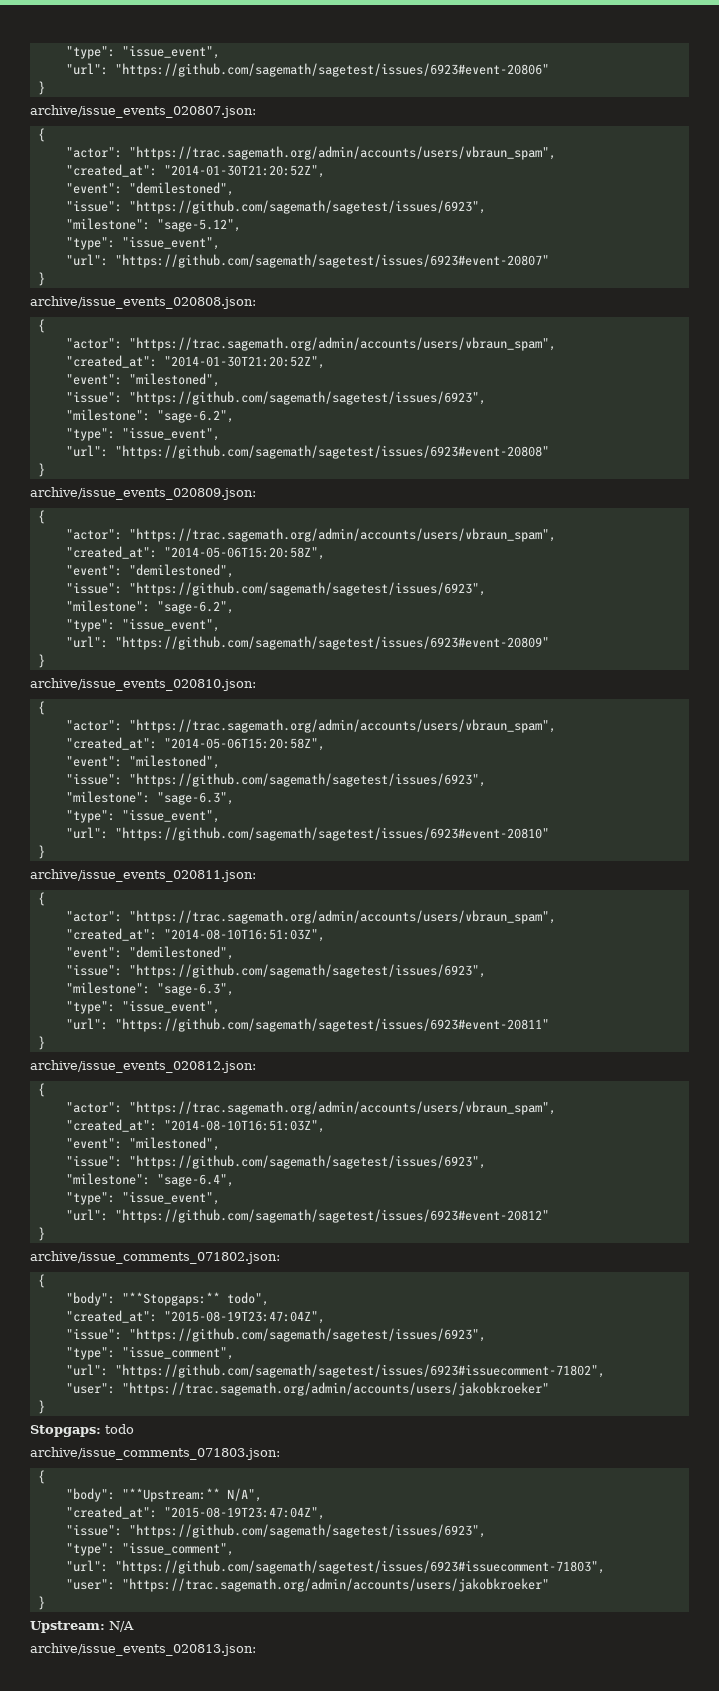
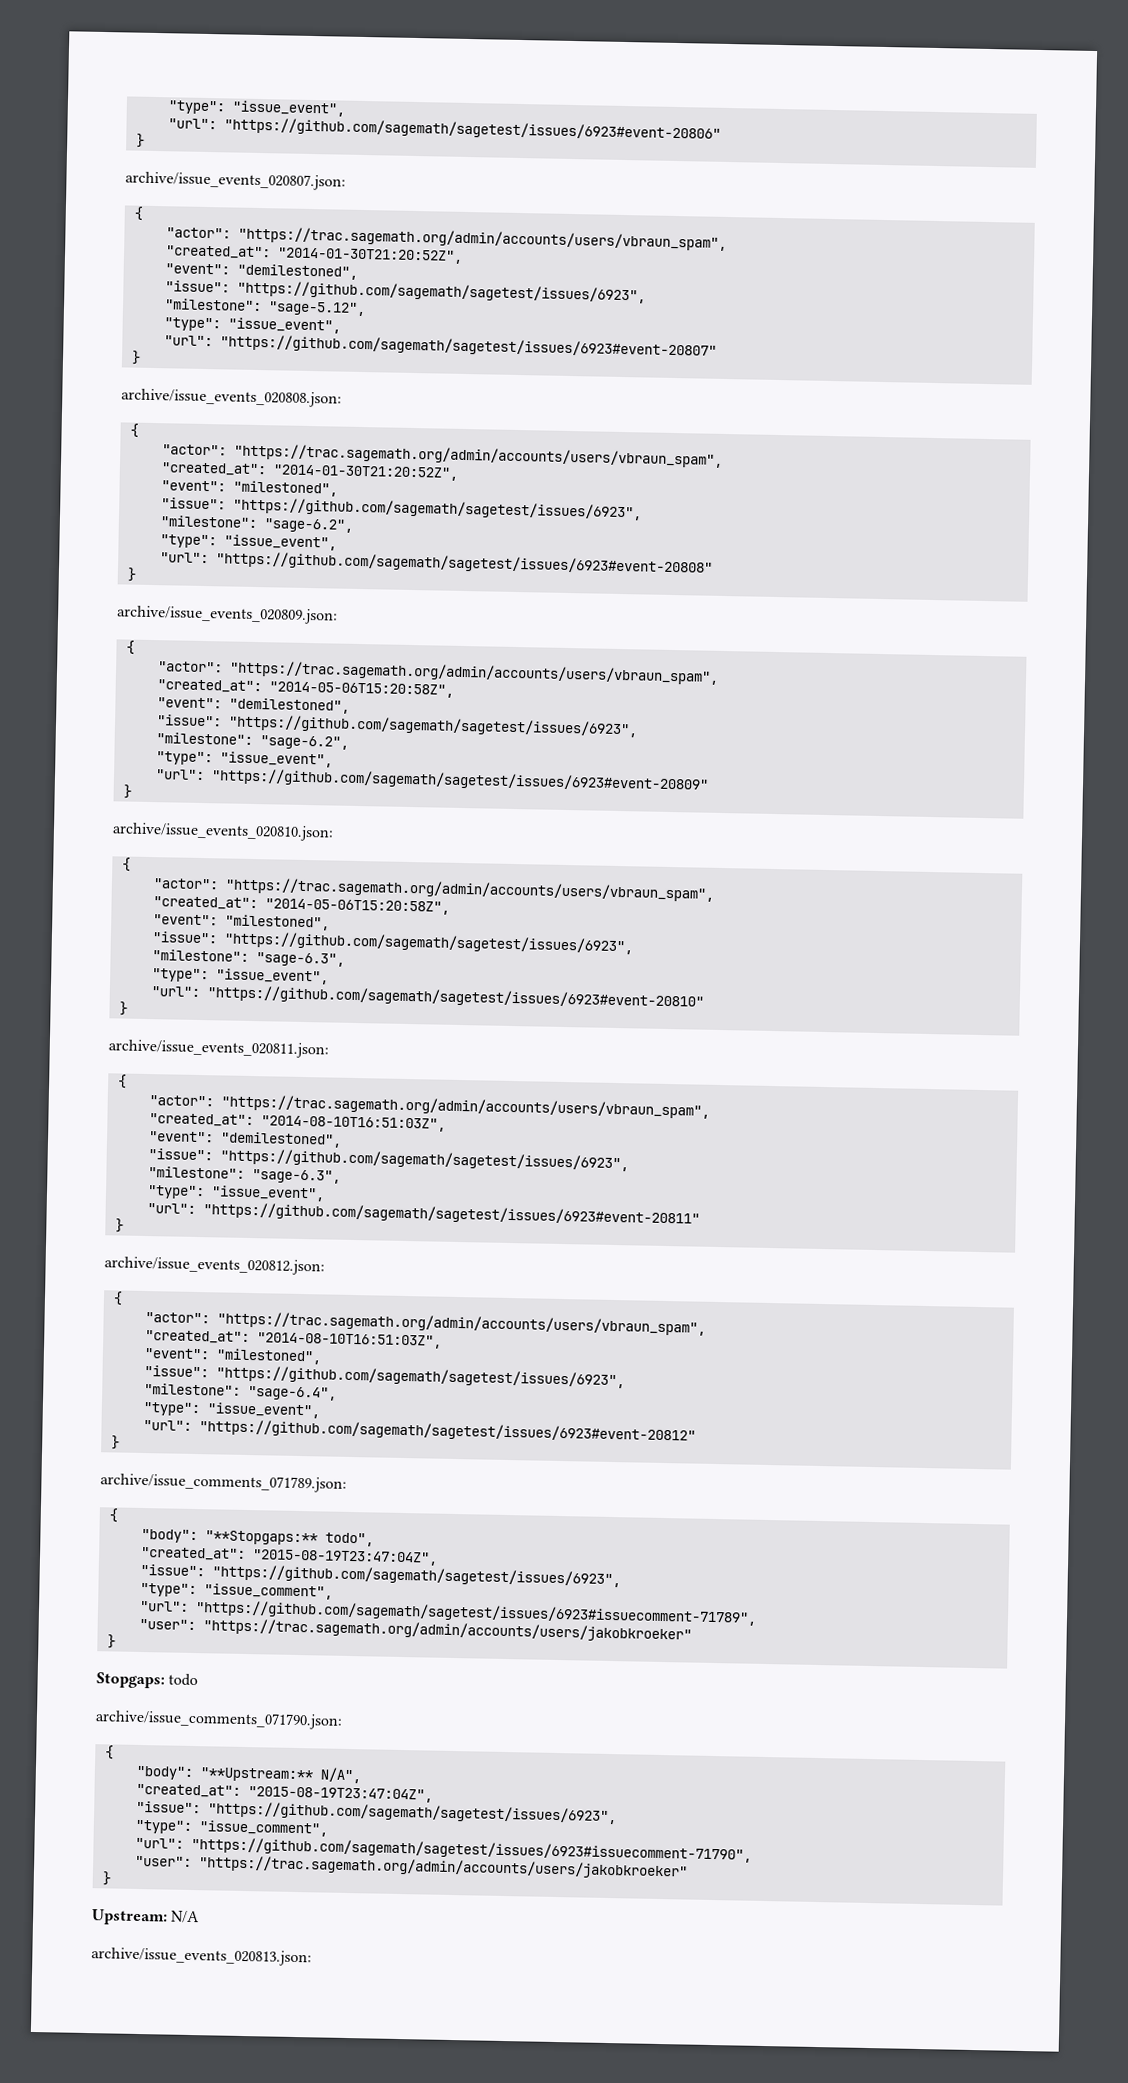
[30,1251,280,1264] archive/issue_comments_071802.json: -> [100,1473,347,1493] archive/issue_comments_071789.json:
[114,1364,605,1378] "https://github.com/sagemath/sagetest/issues/6923#issuecomment-71802", -> [194,1600,757,1626] "https://github.com/sagemath/sagetest/issues/6923#issuecomment-71789",
[30,1447,280,1460] archive/issue_comments_071803.json: -> [95,1710,343,1730] archive/issue_comments_071790.json:
[114,1560,605,1574] "https://github.com/sagemath/sagetest/issues/6923#issuecomment-71803", -> [190,1836,752,1863] "https://github.com/sagemath/sagetest/issues/6923#issuecomment-71790",

